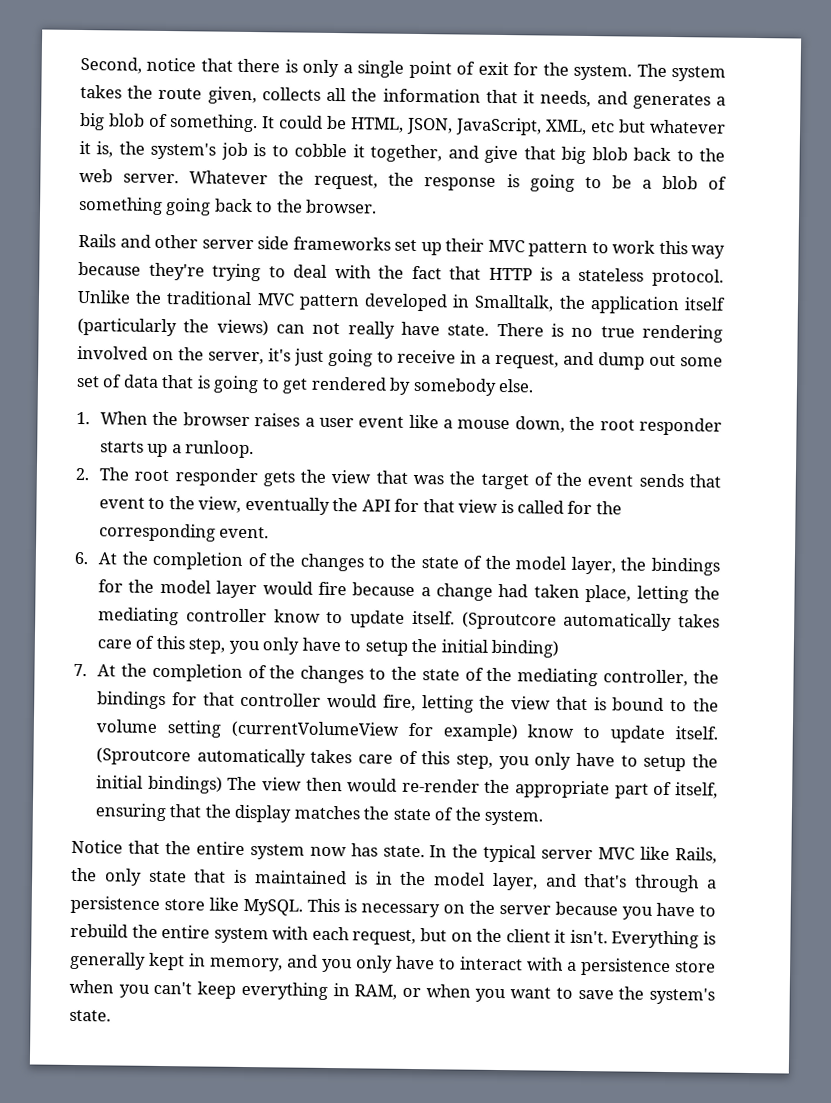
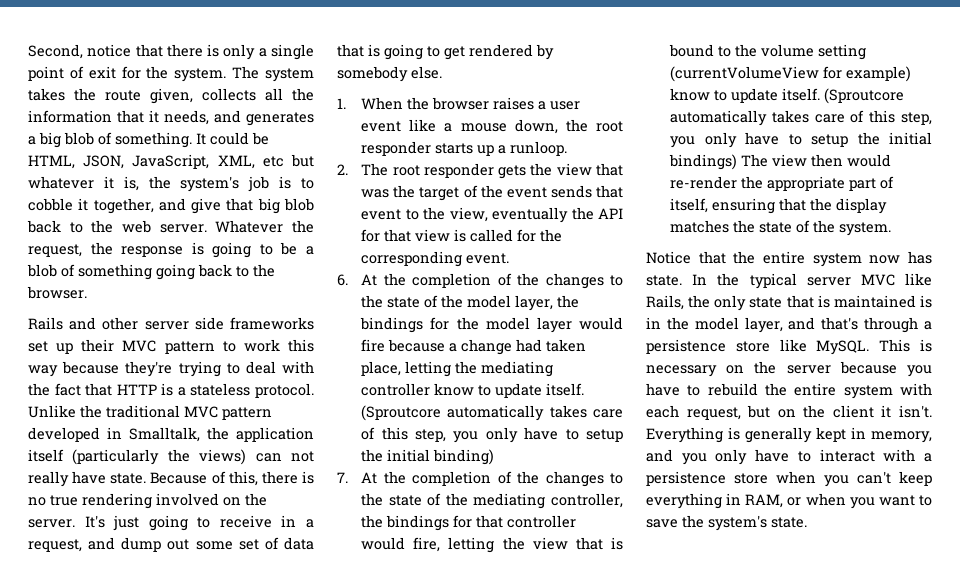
[496,322,544,337] There -> [150,471,298,486] Because of this, there
[207,348,291,365] server, it's -> [28,515,105,528] server. It's

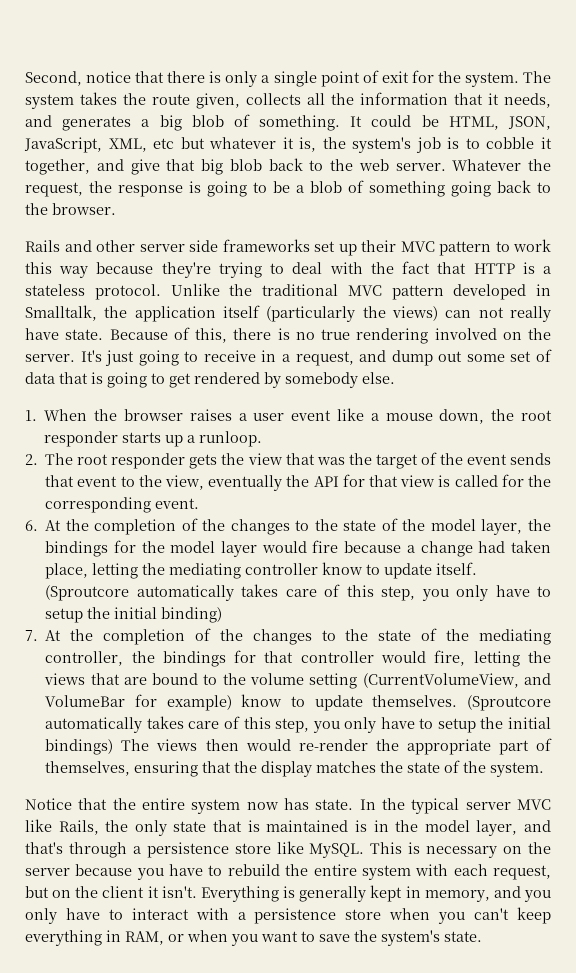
[532,537,623,550] view that is -> [44,673,147,685] views that are
[670,66,820,82] (currentVolumeView -> [362,673,551,688] [45,695,126,707] (CurrentVolumeView, and VolumeBar
[782,88,821,101] itself. -> [372,695,458,707] themselves.
[772,154,808,167] view -> [156,739,198,751] views
[670,198,709,213] itself, -> [45,761,131,776] themselves,

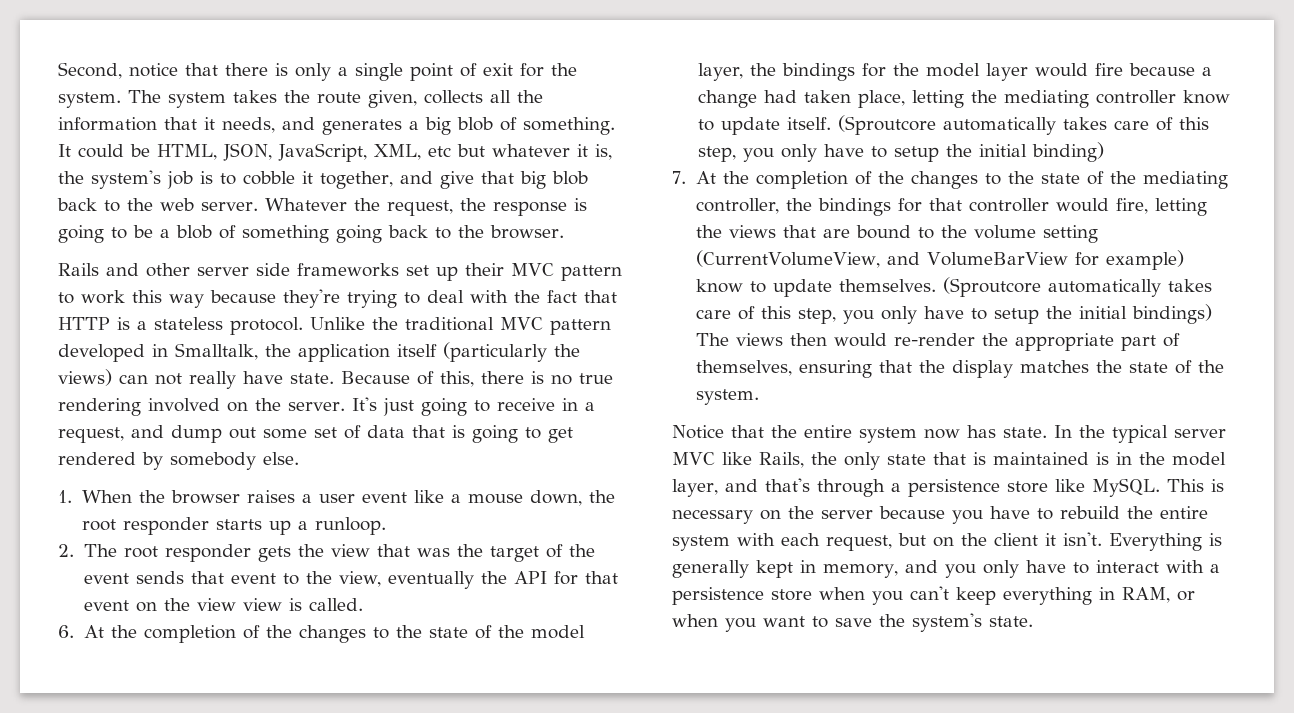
[400,474,551,487] [45,497,200,513] view is called for the corresponding event. -> [83,598,363,612] event on the view view is called.
[45,695,126,707] VolumeBar -> [927,252,1069,266] VolumeBarView

